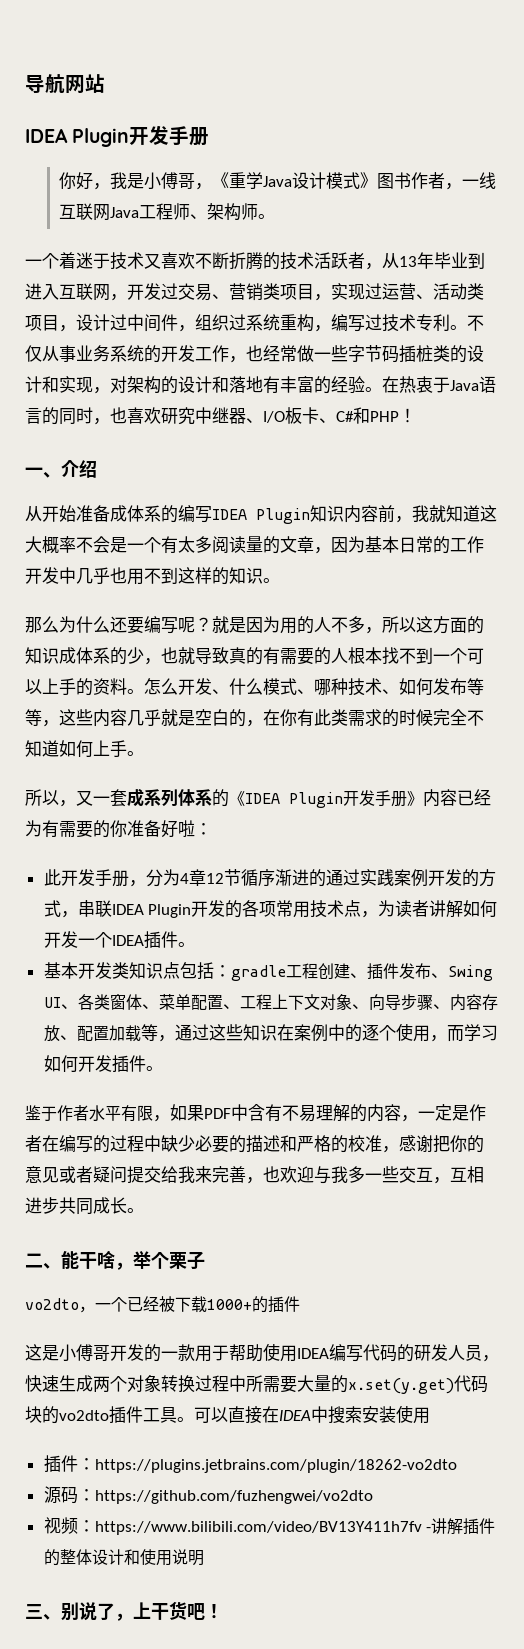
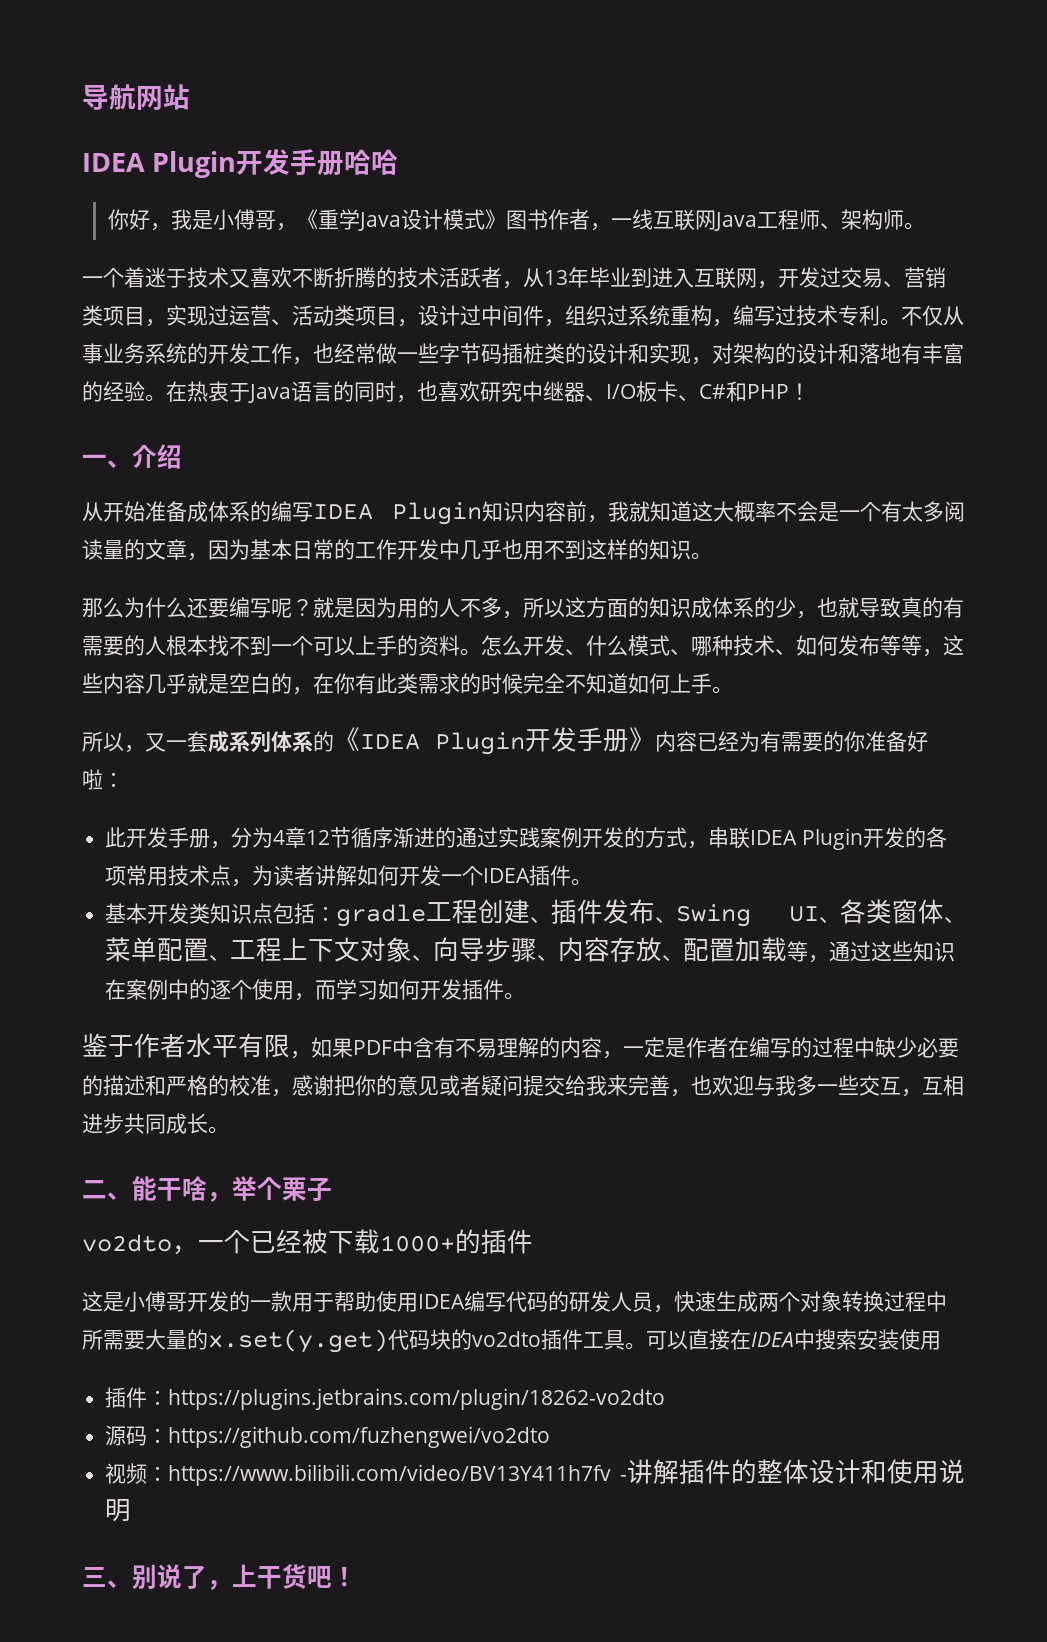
(210, 136) none -> [344,149,399,175] 哈哈

